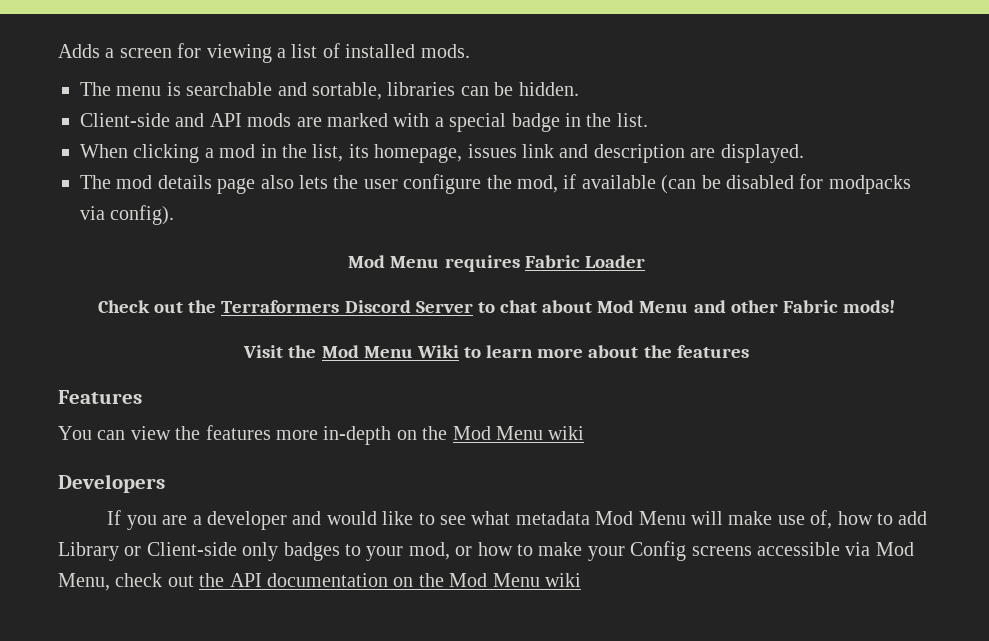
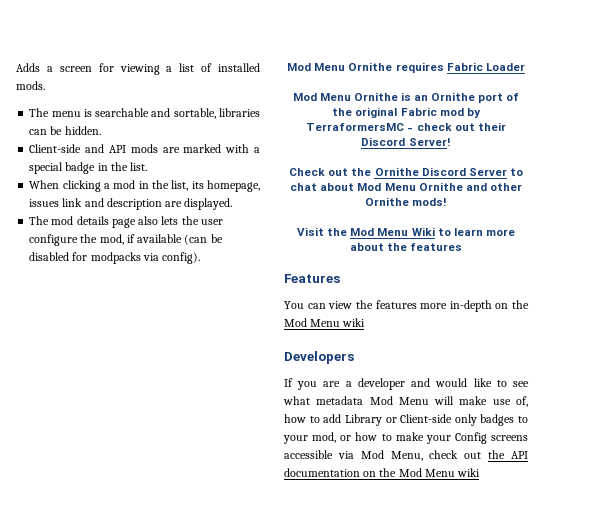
(440, 262) none -> [348,62,393,71] Ornithe
(645, 261) none -> [292,92,520,103] [332,107,481,118] [306,122,506,131] [361,137,451,146] // Mod Menu Ornithe is an Ornithe port of the original Fabric mod by TerraformersMC - check out their Discord Server!
[221,300,340,313] Terraformers -> [374,167,419,176] Ornithe
(689, 307) none -> [418,182,463,191] Ornithe
[782,300,838,313] Fabric -> [364,197,409,206] Ornithe

